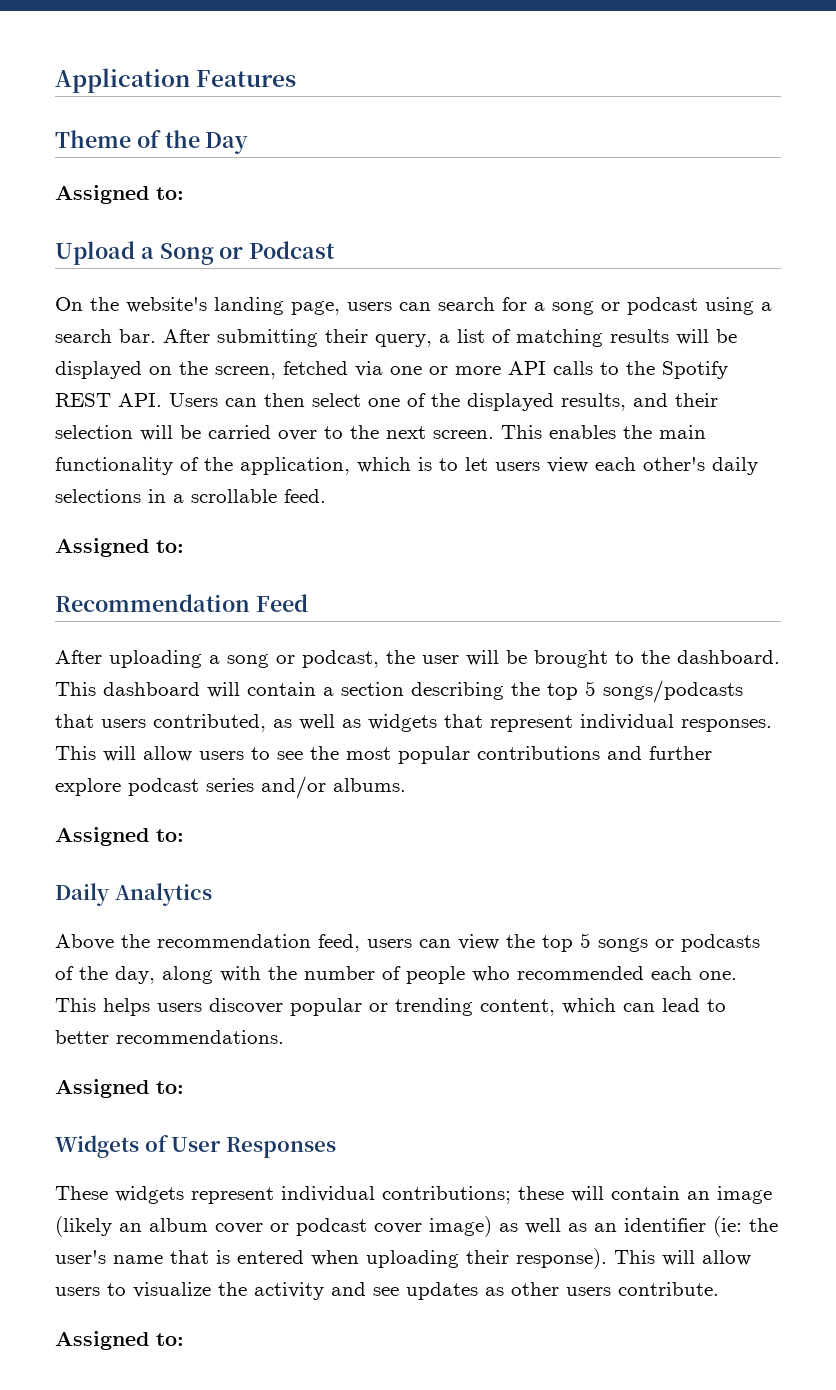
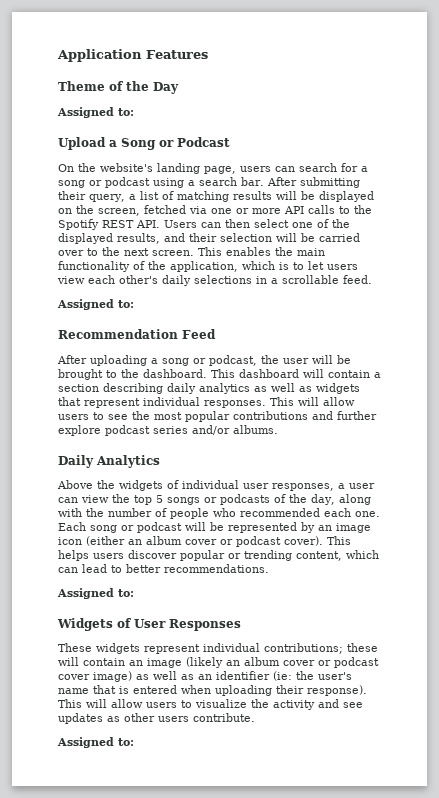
[511,680,743,703] [55,714,266,732] the top 5 songs/podcasts that users contributed, -> [167,383,250,394] daily analytics
[55,827,184,846] // Assigned to: -> (278, 429) none
[157,934,412,952] recommendation feed, users -> [119,480,375,491] widgets of individual user responses, a user
(737, 975) none -> [58,522,371,533] [58,536,323,547] Each song or podcast will be represented by an image icon (either an album cover or podcast cover).

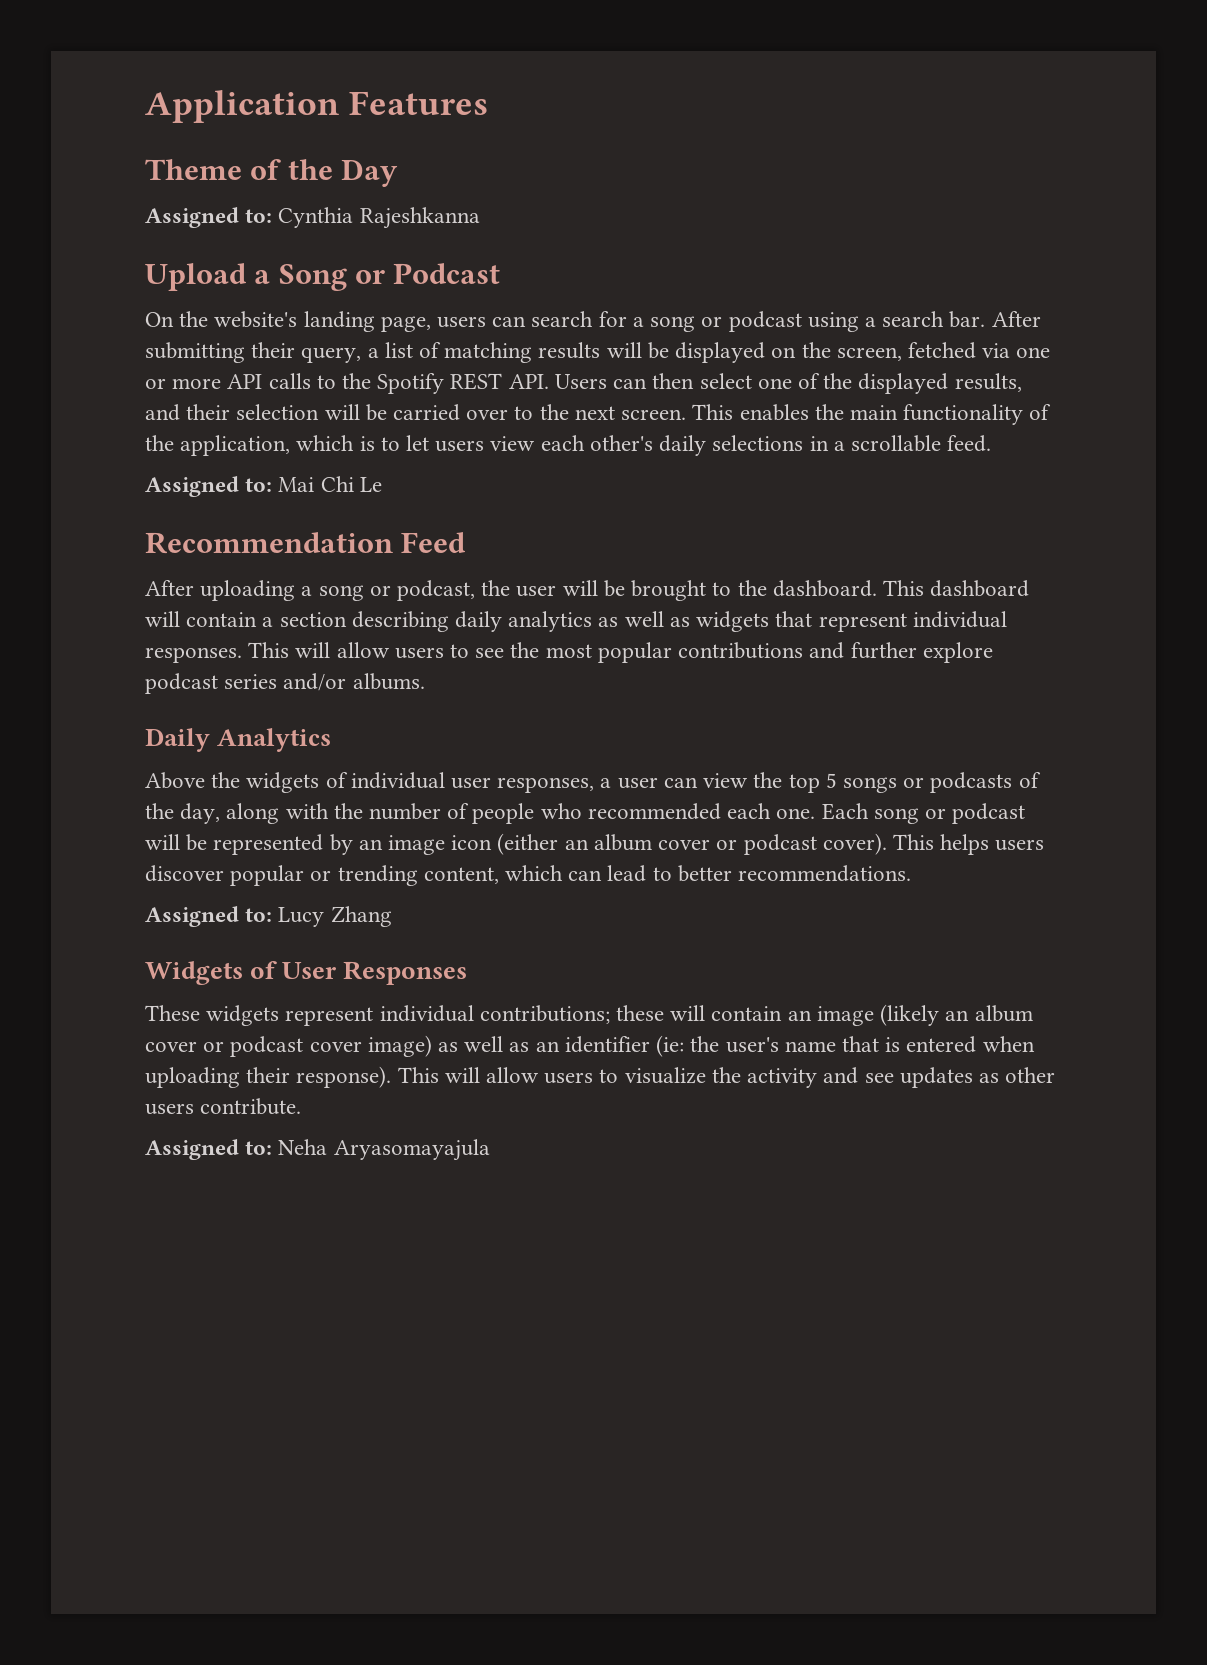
(134, 112) none -> [278,207,480,229] Cynthia Rajeshkanna
(134, 304) none -> [278,476,382,492] Mai Chi Le
(134, 593) none -> [278,906,392,927] Lucy Zhang
(134, 742) none -> [278,1139,490,1161] Neha Aryasomayajula

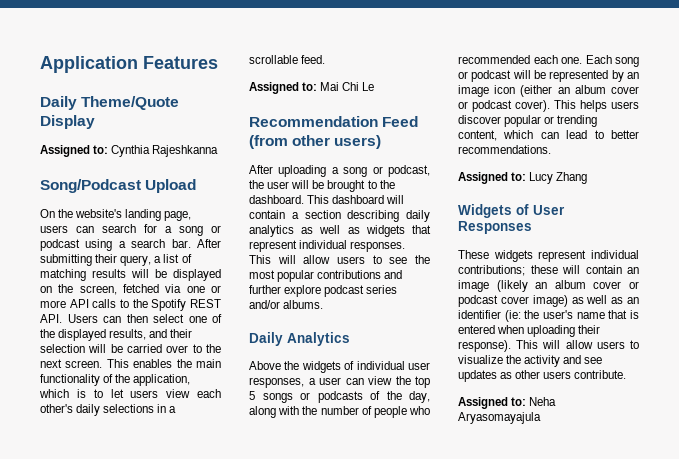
[145,159,399,187] Theme of the Day -> [40,96,180,110] [40,115,95,129] Daily Theme/Quote Display
(480, 218) none -> [40,179,141,193] Song/Podcast
[254,263,501,291] a Song or Podcast -> (197, 186) none
(467, 542) none -> [249,135,382,149] (from other users)

